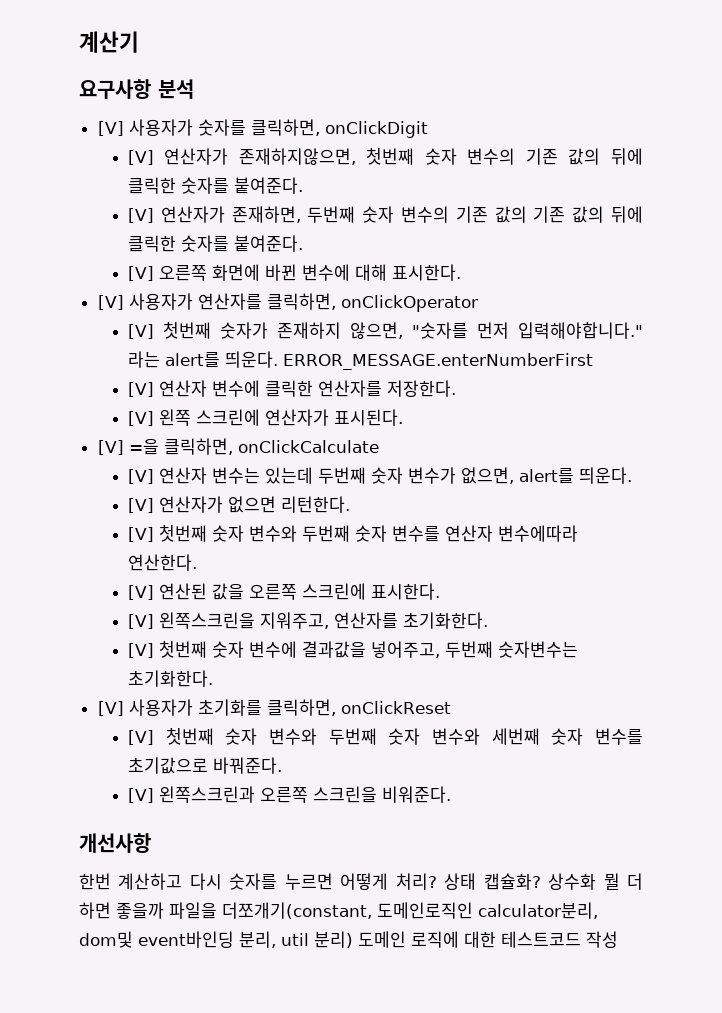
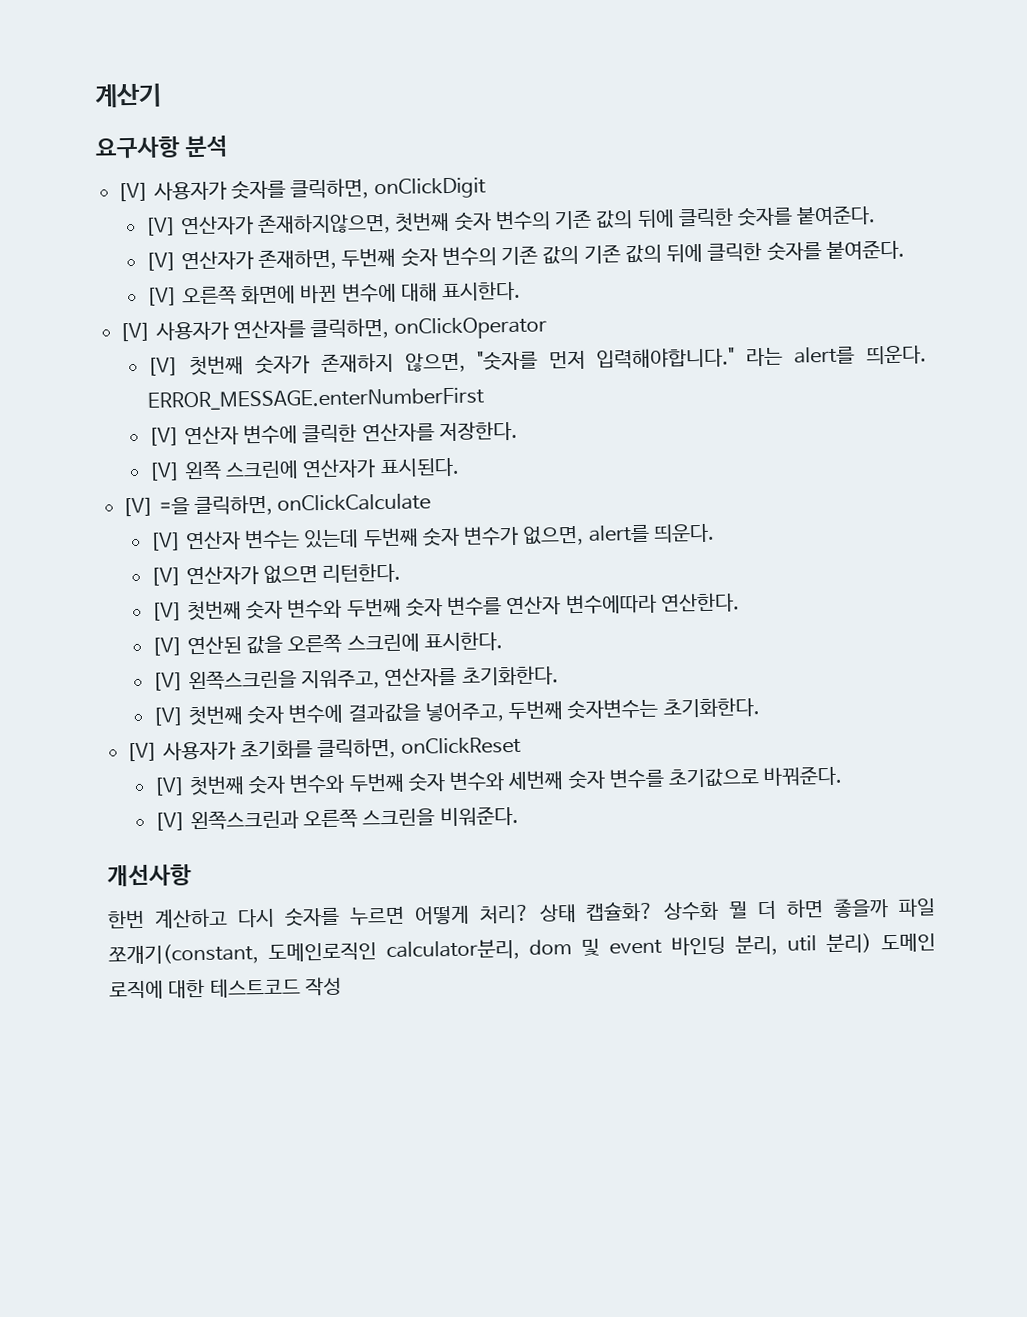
[169,902,598,919] [79,931,234,948] 파일을 더쪼개기(constant, 도메인로직인 calculator분리, dom및 event바인딩 -> [898,898,937,918] [108,936,726,966] 파일 쪼개기(constant, 도메인로직인 calculator분리, dom 및 event 바인딩

